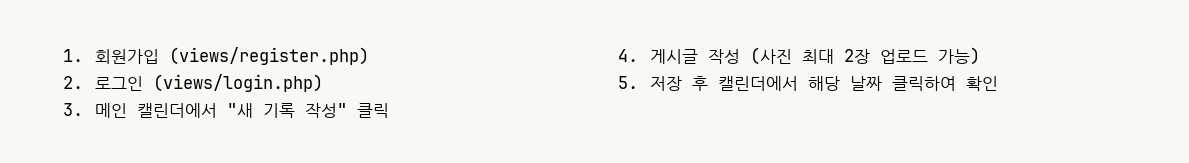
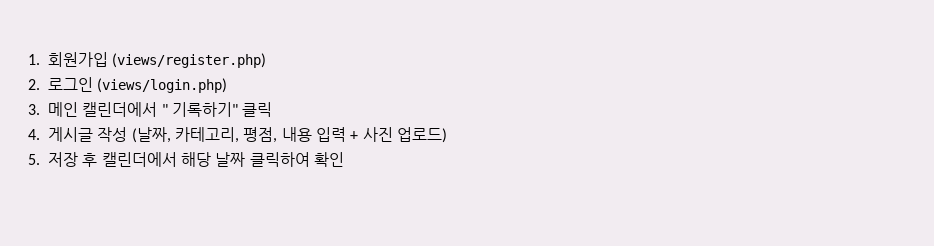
[226,103,347,118] "새 기록 작성" -> [161,102,238,117] " 기록하기"
[749,47,980,65] (사진 최대 2장 업로드 가능) -> [131,127,447,143] (날짜, 카테고리, 평점, 내용 입력 + 사진 업로드)

